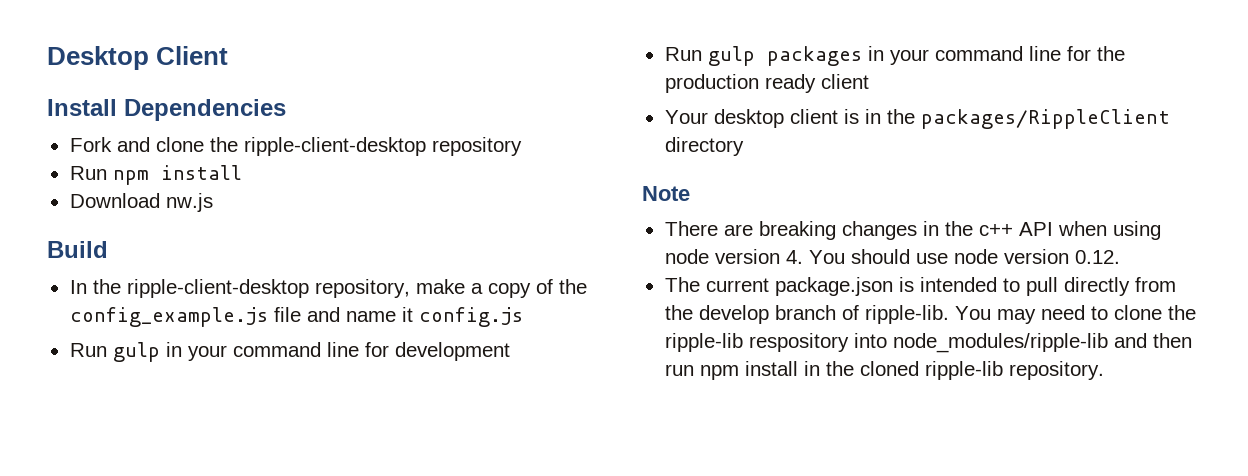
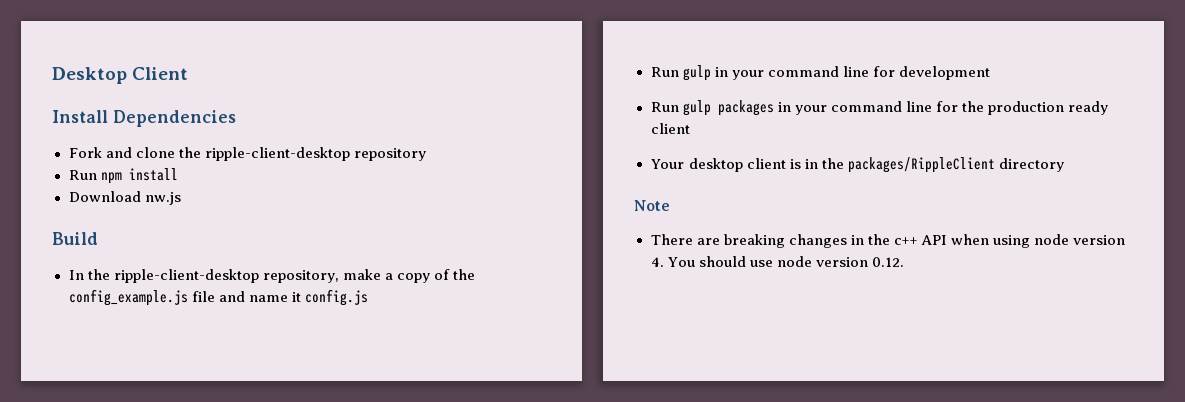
[664,277,1176,296] [664,305,1196,324] [664,333,1192,353] [664,361,1104,380] // The current package.json is intended to pull directly from the develop branch of ripple-lib. You may need to clone the ripple-lib respository into node_modules/ripple-lib and then run npm install in the cloned ripple-lib repository. -> (904, 262) none

